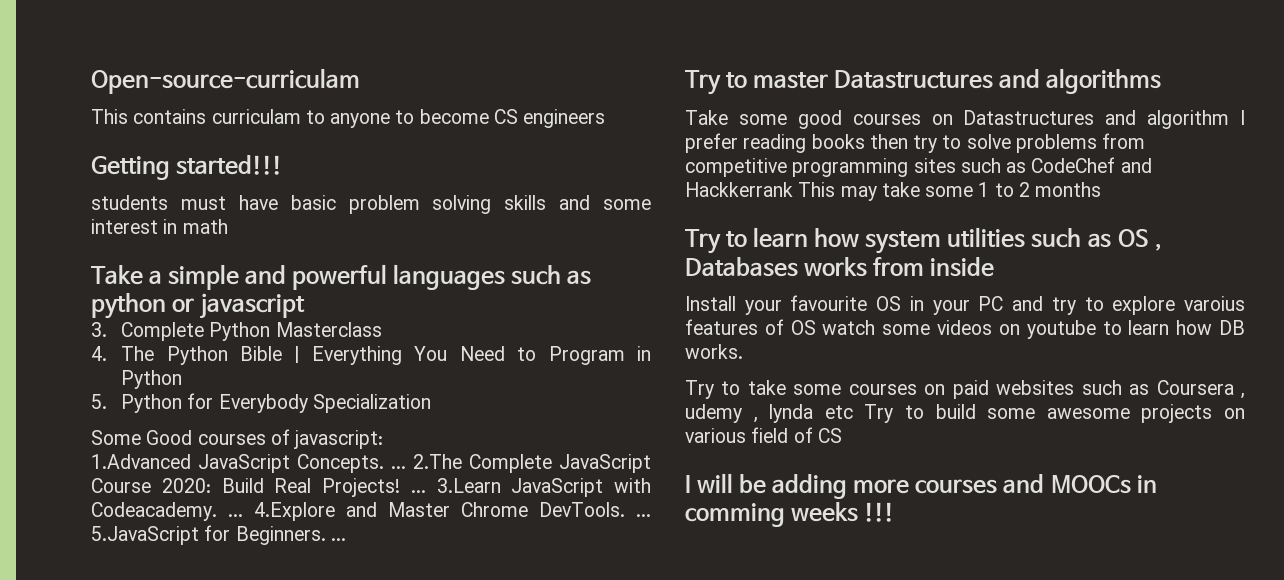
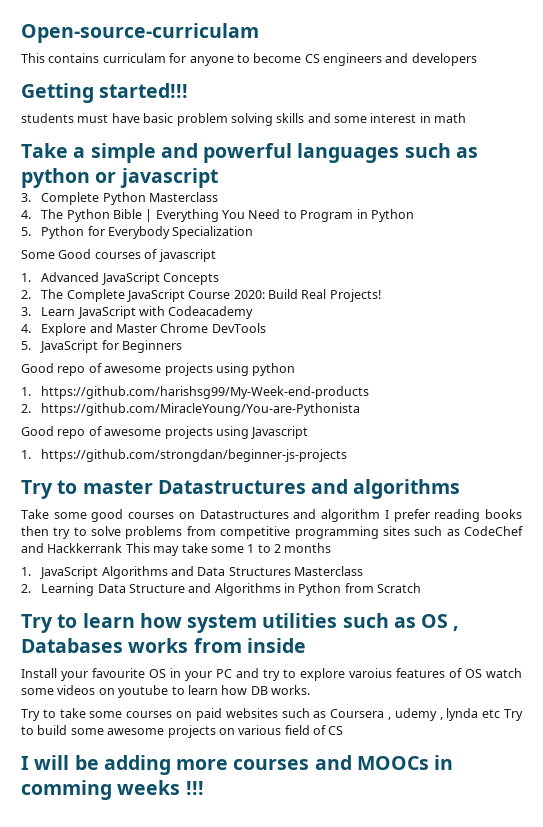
[305,110,325,124] to -> [169,53,187,63] for
(606, 118) none -> [385,53,477,66] and developers
[294,430,384,449] [91,454,462,473] javascript: // 1.Advanced JavaScript Concepts. ... 2.The -> [158,249,216,262] [21,272,219,285] [21,289,64,299] javascript // 1. Advanced JavaScript Concepts // 2. The
[410,478,651,497] [91,502,651,521] [91,525,346,545] ... 3.Learn JavaScript with Codeacademy. ... 4.Explore and Master Chrome DevTools. ... 5.JavaScript for Beginners. ... -> [21,306,254,319] [21,323,266,336] [21,340,182,353] [21,363,296,376] [21,386,370,399] [21,403,361,416] [21,426,309,439] [21,449,348,462] // 3. Learn JavaScript with Codeacademy // 4. Explore and Master Chrome DevTools // 5. JavaScript for Beginners // Good repo of awesome projects using python // 1. https://github.com/harishsg99/My-Week-end-products // 2. https://github.com/MiracleYoung/You-are-Pythonista // Good repo of awesome projects using Javascript // 1. https://github.com/strongdan/beginner-js-projects
(1102, 189) none -> [21,566,364,579] [21,583,422,596] // 1. JavaScript Algorithms and Data Structures Masterclass // 2. Learning Data Structure and Algorithms in Python from Scratch

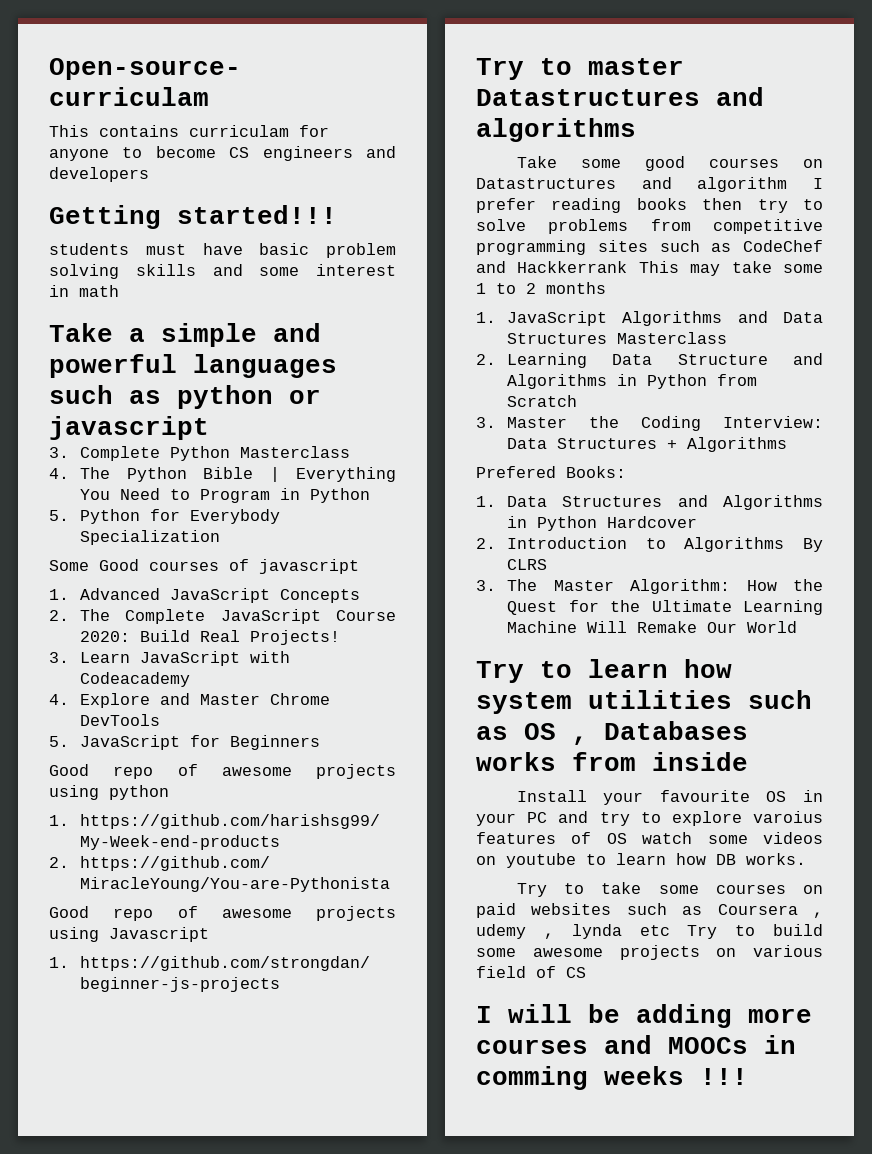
(422, 588) none -> [476,416,823,431] [507,437,788,452] [476,466,626,478] [476,495,823,510] [507,516,698,531] [476,537,823,552] [507,559,548,570] [476,579,823,594] [507,600,823,615] [507,621,798,633] // 3. Master the Coding Interview: Data Structures + Algorithms // Prefered Books: // 1. Data Structures and Algorithms in Python Hardcover // 2. Introduction to Algorithms By CLRS // 3. The Master Algorithm: How the Quest for the Ultimate Learning Machine Will Remake Our World

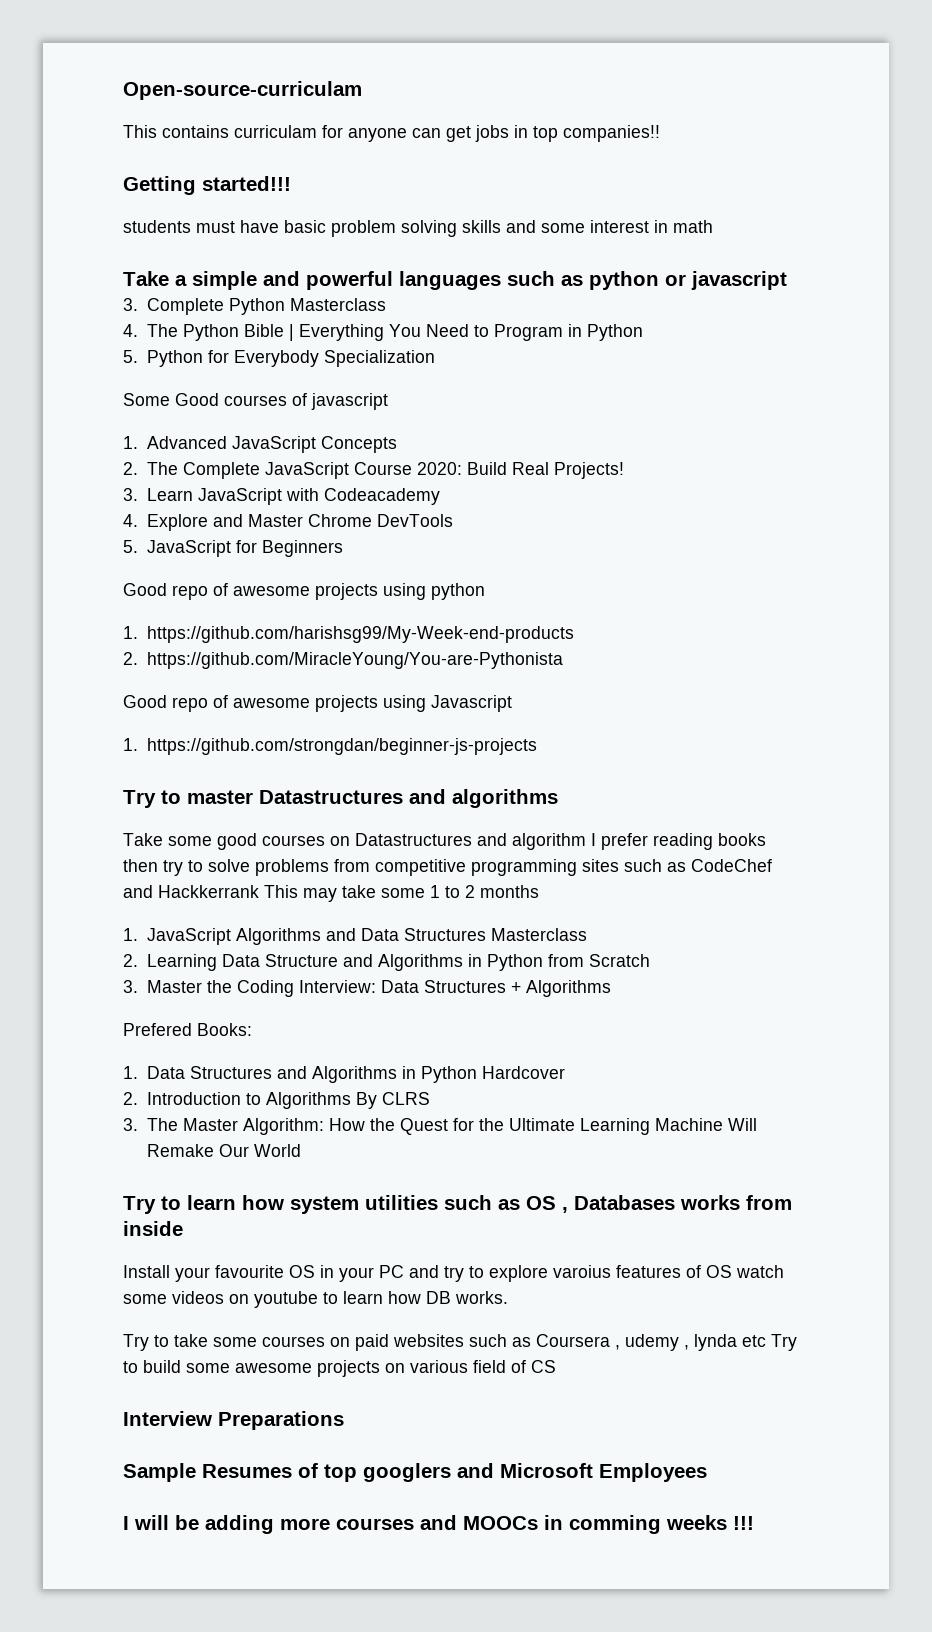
[122,146,396,161] [49,167,149,182] to become CS engineers and developers -> [412,125,660,142] can get jobs in top companies!!
(586, 972) none -> [123,1411,344,1430] [123,1463,707,1482] // Interview Preparations // Sample Resumes of top googlers and Microsoft Employees

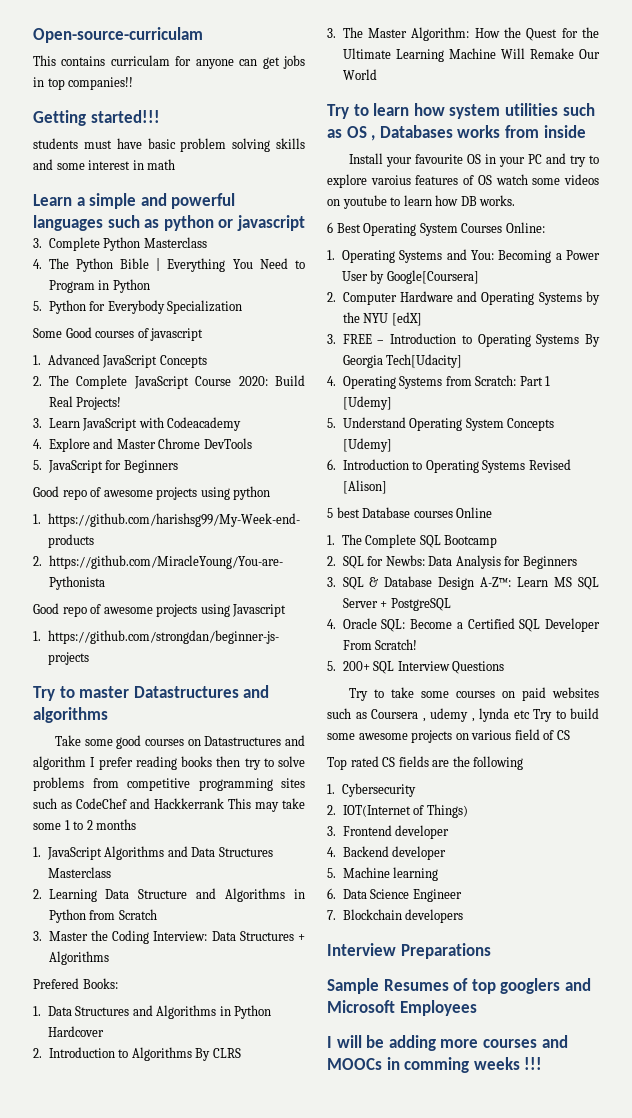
[123,271,169,286] Take -> [33,194,72,206] Learn
(508, 1297) none -> [327,222,545,236] [327,249,600,263] [341,270,479,284] [327,291,600,305] [342,312,422,326] [327,333,600,347] [342,354,463,368] [327,375,551,389] [342,396,392,410] [327,417,555,431] [342,438,392,452] [327,459,571,473] [342,480,387,494] [327,507,493,518] [327,534,498,548] [327,555,577,569] [327,576,599,590] [342,598,451,611] [327,618,600,632] [342,639,418,650] [327,661,505,674] // 6 Best Operating System Courses Online: // 1. Operating Systems and You: Becoming a Power User by Google[Coursera] // 2. Computer Hardware and Operating Systems by the NYU [edX] // 3. FREE – Introduction to Operating Systems By Georgia Tech[Udacity] // 4. Operating Systems from Scratch: Part 1 [Udemy] // 5. Understand Operating System Concepts [Udemy] // 6. Introduction to Operating Systems Revised [Alison] // 5 best Database courses Online // 1. The Complete SQL Bootcamp // 2. SQL for Newbs: Data Analysis for Beginners // 3. SQL & Database Design A-Z™: Learn MS SQL Server + PostgreSQL // 4. Oracle SQL: Become a Certified SQL Developer From Scratch! // 5. 200+ SQL Interview Questions
(556, 1366) none -> [327,756,524,770] [327,783,416,797] [327,804,468,818] [327,825,450,839] [327,846,447,860] [327,867,439,881] [327,888,462,902] [327,909,464,923] // Top rated CS fields are the following // 1. Cybersecurity // 2. IOT(Internet of Things) // 3. Frontend developer // 4. Backend developer // 5. Machine learning // 6. Data Science Engineer // 7. Blockchain developers

